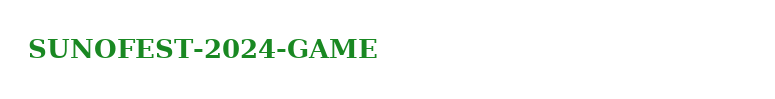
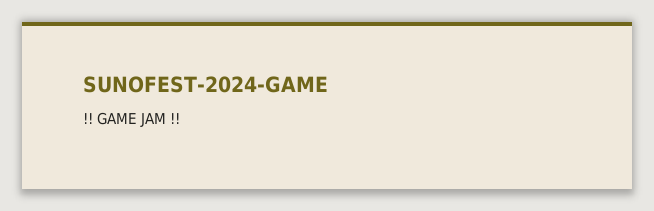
(378, 48) none -> [83,112,180,127] // !! GAME JAM !!

